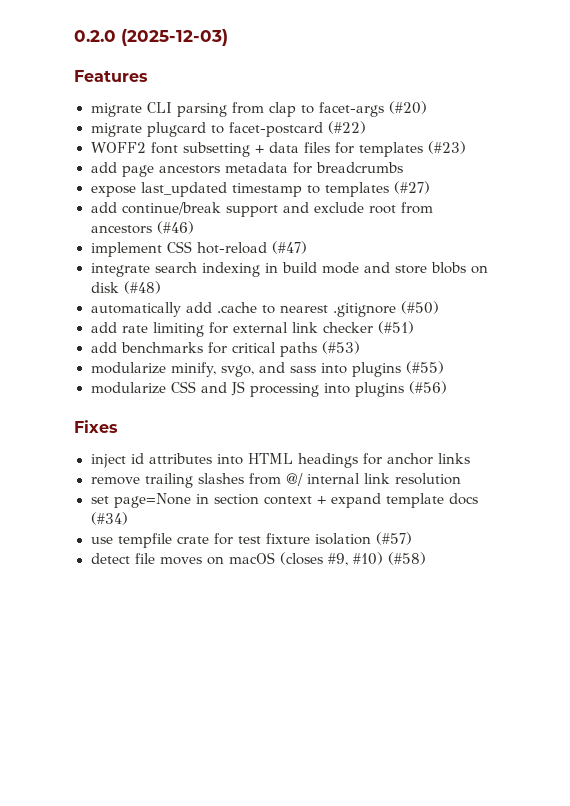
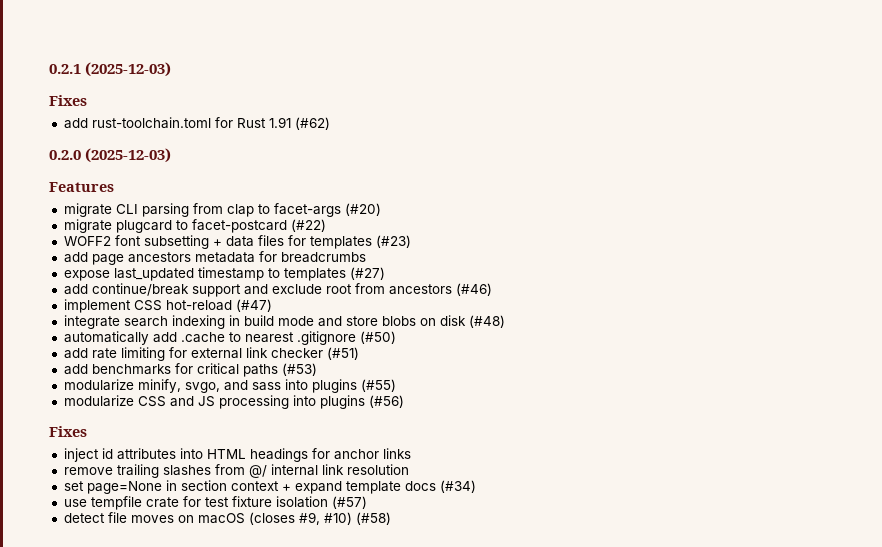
(74, 36) none -> [49,62,172,77] [49,95,87,106] [63,117,330,130] 0.2.1 (2025-12-03) // Fixes // add rust-toolchain.toml for Rust 1.91 (#62) //

